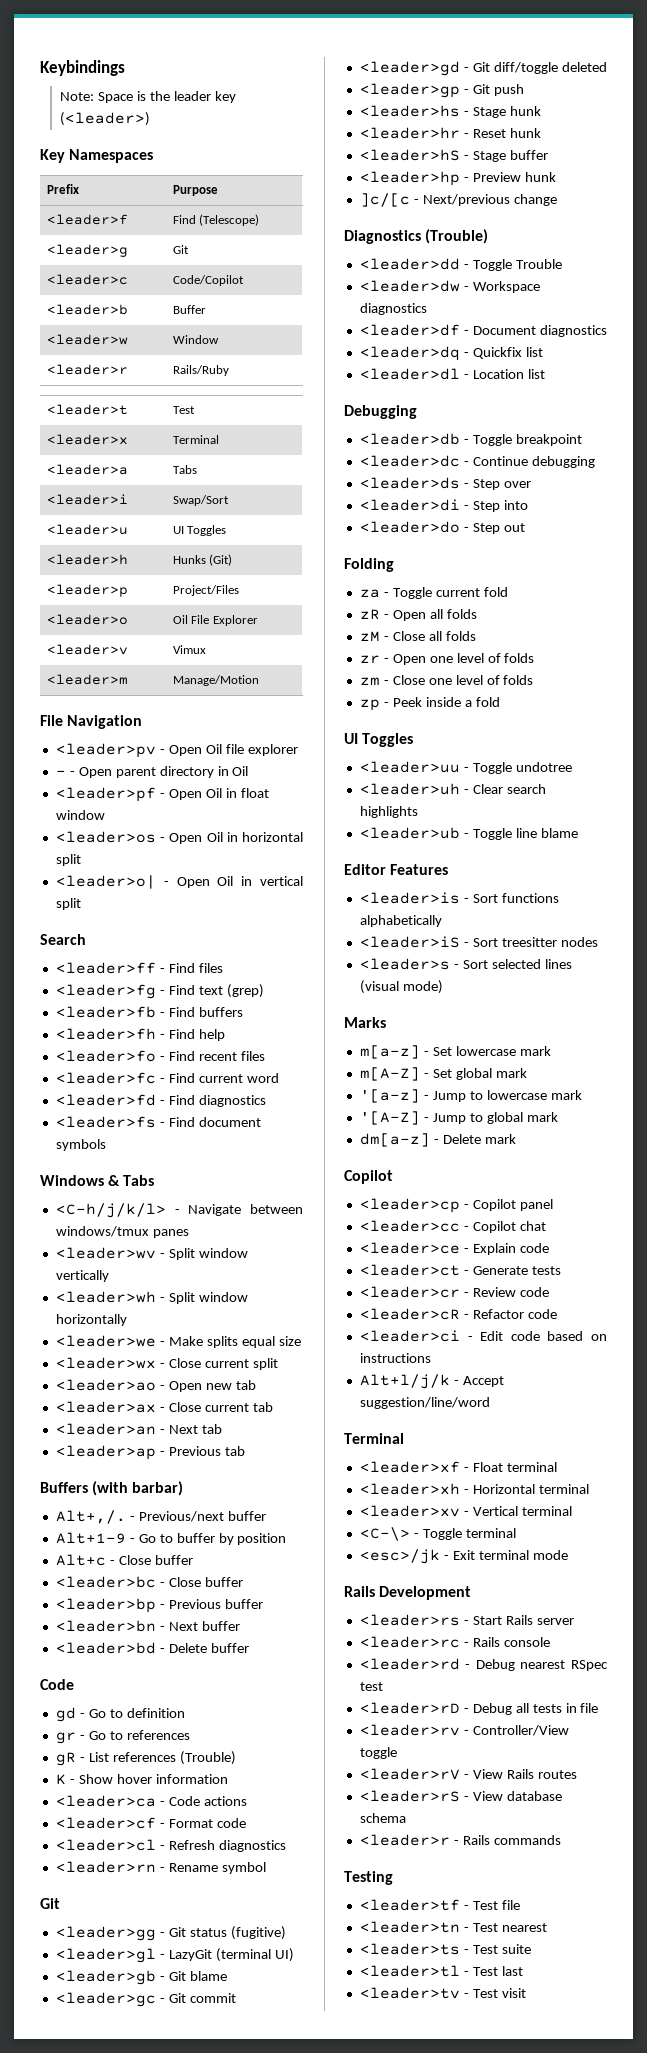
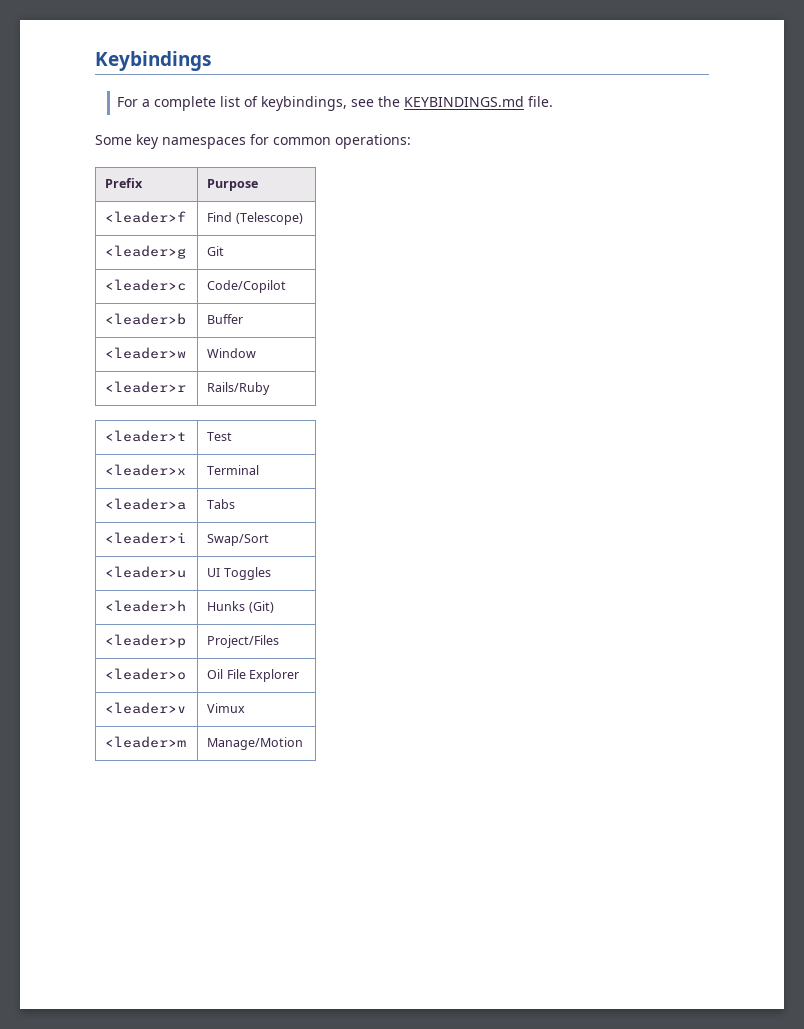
[60,91,236,103] [60,112,151,126] [40,149,154,163] Note: Space is the leader key (<leader>) // Key Namespaces -> [117,96,554,111] [95,134,411,149] For a complete list of keybindings, see the KEYBINDINGS.md file. // Some key namespaces for common operations:
[40,715,143,729] [55,743,298,758] [55,766,249,778] [55,787,269,802] [55,810,105,820] [55,831,303,844] [55,854,81,866] [55,875,303,889] [55,898,81,910] [40,934,86,945] [55,962,223,974] [55,984,264,999] [55,1006,243,1018] [55,1028,225,1041] [55,1050,265,1062] [55,1072,279,1084] [55,1094,266,1107] [55,1116,261,1128] [55,1139,106,1151] [40,1175,155,1186] [55,1203,303,1218] [55,1226,189,1238] [55,1247,248,1260] [55,1270,109,1282] [55,1291,248,1304] [55,1314,127,1326] [55,1335,301,1348] [55,1357,278,1370] [55,1379,256,1392] [55,1401,273,1413] [55,1423,222,1435] [55,1445,245,1460] [40,1481,184,1496] [55,1510,266,1524] [55,1532,287,1545] [55,1554,193,1566] [55,1576,243,1588] [55,1598,263,1613] [55,1620,240,1632] [55,1642,249,1654] [40,1679,74,1690] [55,1707,185,1722] [55,1730,190,1744] [55,1751,236,1766] [55,1774,228,1785] [55,1795,247,1807] [55,1817,246,1829] [55,1839,286,1852] [55,1861,266,1874] [40,1898,60,1909] [55,1926,286,1941] [55,1948,294,1963] [55,1970,227,1985] [55,1992,236,2007] [359,61,607,76] [359,83,524,98] [359,105,541,118] [359,127,541,139] [359,149,548,162] [359,171,556,186] [359,193,557,207] [344,229,489,244] [359,258,562,271] [359,280,540,293] [359,303,427,315] [359,324,607,337] [359,346,543,361] [359,368,545,380] [344,405,417,419] [359,433,582,446] [359,455,595,468] [359,477,531,490] [359,499,528,512] [359,521,525,534] [344,558,394,572] [359,587,508,599] [359,609,477,621] [359,631,476,642] [359,653,535,665] [359,675,534,686] [359,697,500,711] [344,733,414,747] [359,761,572,774] [359,783,546,795] [359,806,418,818] [359,827,578,840] [344,864,449,875] [359,892,559,904] [359,915,442,927] [359,936,598,948] [359,958,572,970] [359,980,443,994] [344,1017,386,1028] [359,1045,551,1059] [359,1067,527,1081] [359,1089,582,1103] [359,1111,558,1125] [359,1133,516,1147] [344,1170,393,1184] [359,1198,553,1213] [359,1220,546,1233] [359,1242,549,1255] [359,1264,561,1276] [359,1286,549,1298] [359,1308,557,1320] [359,1330,607,1342] [359,1353,431,1363] [359,1374,504,1389] [359,1397,490,1409] [344,1433,404,1444] [359,1461,557,1473] [359,1483,589,1495] [359,1505,572,1517] [359,1527,516,1541] [359,1549,568,1564] [344,1586,472,1600] [359,1614,574,1626] [359,1636,550,1648] [359,1658,608,1671] [359,1682,383,1691] [359,1702,599,1715] [359,1724,569,1736] [359,1747,397,1759] [359,1768,577,1780] [359,1790,562,1802] [359,1813,406,1823] [359,1834,561,1846] [344,1871,393,1885] [359,1899,520,1911] [359,1921,547,1933] [359,1943,531,1955] [359,1965,523,1977] [359,1987,526,1999] // File Navigation // <leader>pv - Open Oil file explorer // - - Open parent directory in Oil // <leader>pf - Open Oil in float window // <leader>os - Open Oil in horizontal split // <leader>o| - Open Oil in vertical split // Search // <leader>ff - Find files // <leader>fg - Find text (grep) // <leader>fb - Find buffers // <leader>fh - Find help // <leader>fo - Find recent files // <leader>fc - Find current word // <leader>fd - Find diagnostics // <leader>fs - Find document symbols // Windows & Tabs // <C-h/j/k/l> - Navigate between windows/tmux panes // <leader>wv - Split window vertically // <leader>wh - Split window horizontally // <leader>we - Make splits equal size // <leader>wx - Close current split // <leader>ao - Open new tab // <leader>ax - Close current tab // <leader>an - Next tab // <leader>ap - Previous tab // Buffers (with barbar) // Alt+,/. - Previous/next buffer // Alt+1-9 - Go to buffer by position // Alt+c - Close buffer // <leader>bc - Close buffer // <leader>bp - Previous buffer // <leader>bn - Next buffer // <leader>bd - Delete buffer // Code // gd - Go to definition // gr - Go to references // gR - List references (Trouble) // K - Show hover information // <leader>ca - Code actions // <leader>cf - Format code // <leader>cl - Refresh diagnostics // <leader>rn - Rename symbol // Git // <leader>gg - Git status (fugitive) // <leader>gl - LazyGit (terminal UI) // <leader>gb - Git blame // <leader>gc - Git commit // <leader>gd - Git diff/toggle deleted // <leader>gp - Git push // <leader>hs - Stage hunk // <leader>hr - Reset hunk // <leader>hS - Stage buffer // <leader>hp - Preview hunk // ]c/[c - Next/previous change // Diagnostics (Trouble) // <leader>dd - Toggle Trouble // <leader>dw - Workspace diagnostics // <leader>df - Document diagnostics // <leader>dq - Quickfix list // <leader>dl - Location list // Debugging // <leader>db - Toggle breakpoint // <leader>dc - Continue debugging // <leader>ds - Step over // <leader>di - Step into // <leader>do - Step out // Folding // za - Toggle current fold // zR - Open all folds // zM - Close all folds // zr - Open one level of folds // zm - Close one level of folds // zp - Peek inside a fold // UI Toggles // <leader>uu - Toggle undotree // <leader>uh - Clear search highlights // <leader>ub - Toggle line blame // Editor Features // <leader>is - Sort functions alphabetically // <leader>iS - Sort treesitter nodes // <leader>s - Sort selected lines (visual mode) // Marks // m[a-z] - Set lowercase mark // m[A-Z] - Set global mark // '[a-z] - Jump to lowercase mark // '[A-Z] - Jump to global mark // dm[a-z] - Delete mark // Copilot // <leader>cp - Copilot panel // <leader>cc - Copilot chat // <leader>ce - Explain code // <leader>ct - Generate tests // <leader>cr - Review code // <leader>cR - Refactor code // <leader>ci - Edit code based on instructions // Alt+l/j/k - Accept suggestion/line/word // Terminal // <leader>xf - Float terminal // <leader>xh - Horizontal terminal // <leader>xv - Vertical terminal // <C-\> - Toggle terminal // <esc>/jk - Exit terminal mode // Rails Development // <leader>rs - Start Rails server // <leader>rc - Rails console // <leader>rd - Debug nearest RSpec test // <leader>rD - Debug all tests in file // <leader>rv - Controller/View toggle // <leader>rV - View Rails routes // <leader>rS - View database schema // <leader>r - Rails commands // Testing // <leader>tf - Test file // <leader>tn - Test nearest // <leader>ts - Test suite // <leader>tl - Test last // <leader>tv - Test visit -> (304, 743) none

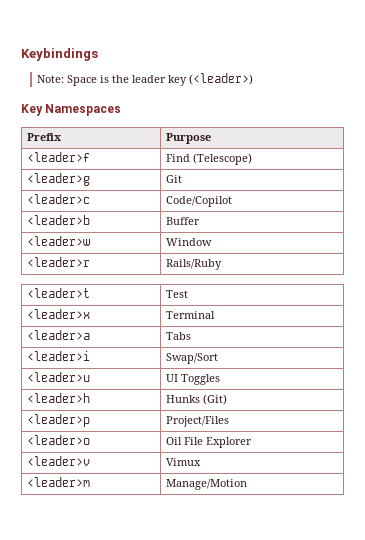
[117,96,554,111] [95,134,411,149] For a complete list of keybindings, see the KEYBINDINGS.md file. // Some key namespaces for common operations: -> [37,73,254,86] [21,104,122,116] Note: Space is the leader key (<leader>) // Key Namespaces

